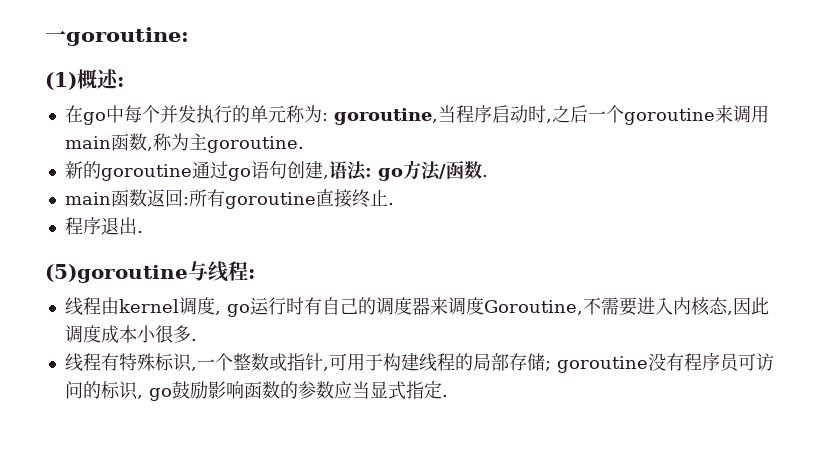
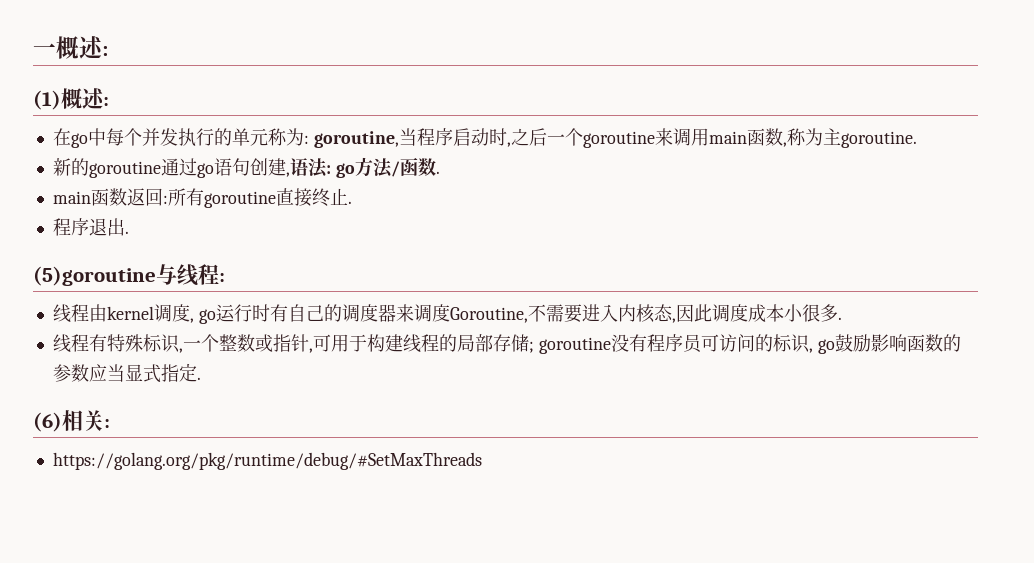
[45,27,189,46] 一goroutine: -> [33,36,108,59] 一概述:
(448, 396) none -> [33,410,110,432] [52,452,482,470] // (6)相关: // https://golang.org/pkg/runtime/debug/#SetMaxThreads

